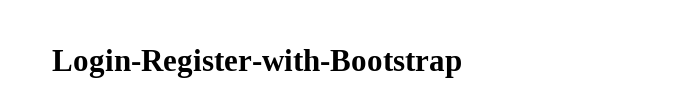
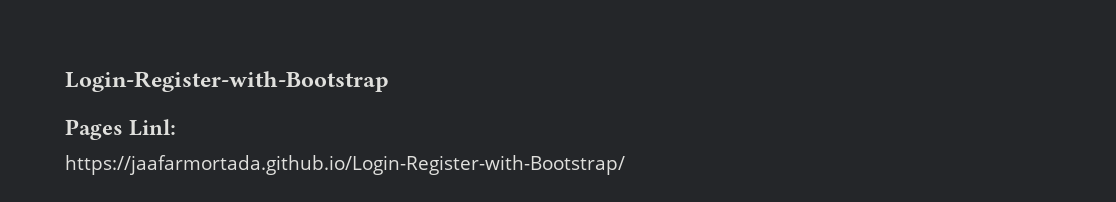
(462, 63) none -> [65,119,177,140] [65,155,625,175] // Pages Linl: // https://jaafarmortada.github.io/Login-Register-with-Bootstrap/

